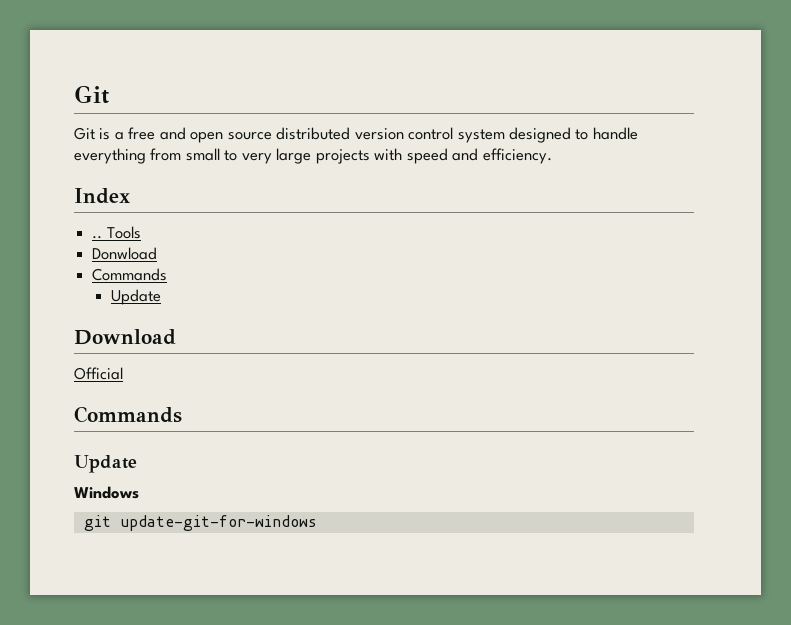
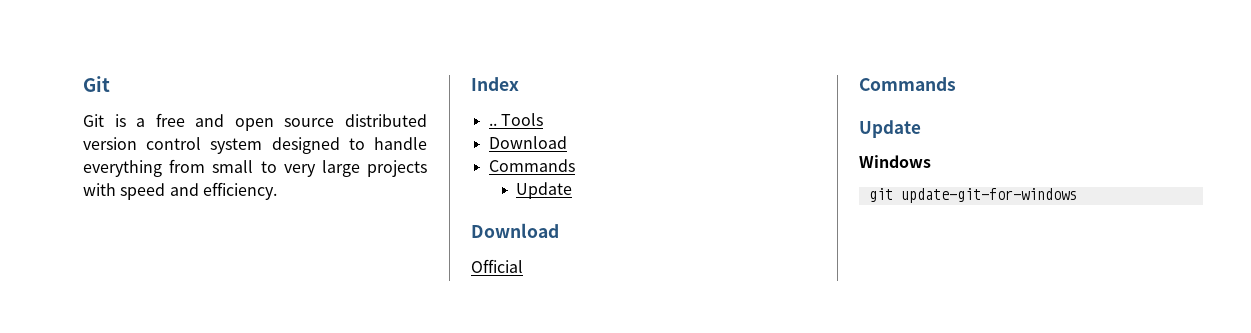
[92,247,158,260] Donwload -> [488,136,567,149] Download

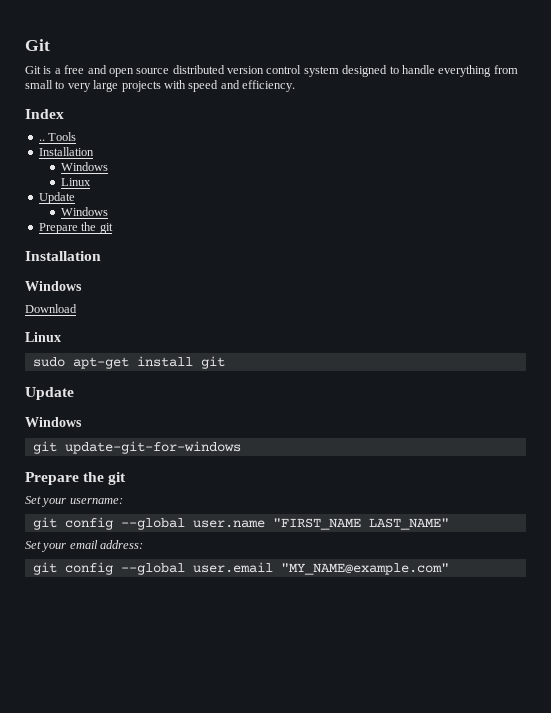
[488,136,567,149] [488,159,575,172] [516,182,573,199] [471,223,559,238] [471,259,523,273] [859,77,956,91] [859,120,921,138] [859,155,931,168] [868,188,1077,203] Download // Commands // Update // Download // Official // Commands // Update // Windows // git update-git-for-windows -> [38,147,94,156] [61,162,109,171] [61,178,92,186] [38,192,75,204] [61,207,109,216] [38,222,113,234] [25,251,101,261] [25,281,82,291] [25,304,77,313] [25,332,61,342] [32,356,225,369] [25,387,74,400] [25,417,82,427] [32,441,241,454] [25,472,127,485] [25,496,123,507] [32,517,449,530] [25,540,144,552] [32,562,449,575] Installation // Windows // Linux // Update // Windows // Prepare the git // Installation // Windows // Download // Linux // sudo apt-get install git // Update // Windows // git update-git-for-windows // Prepare the git // Set your username: // git config --global user.name "FIRST_NAME LAST_NAME" // Set your email address: // git config --global user.email "MY_NAME@example.com"

